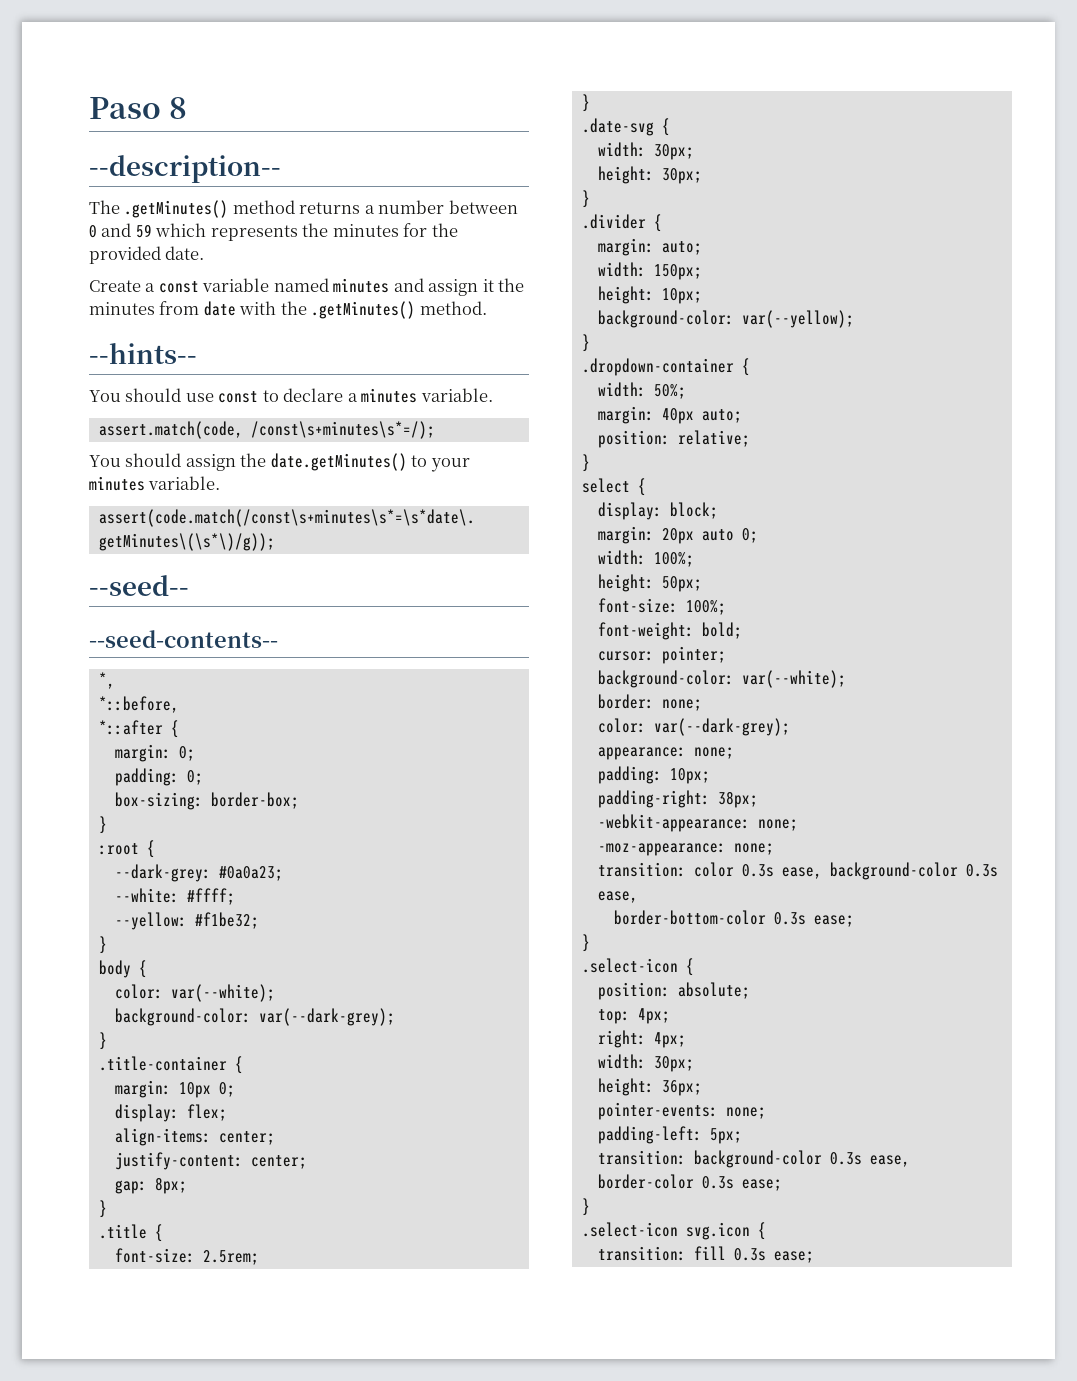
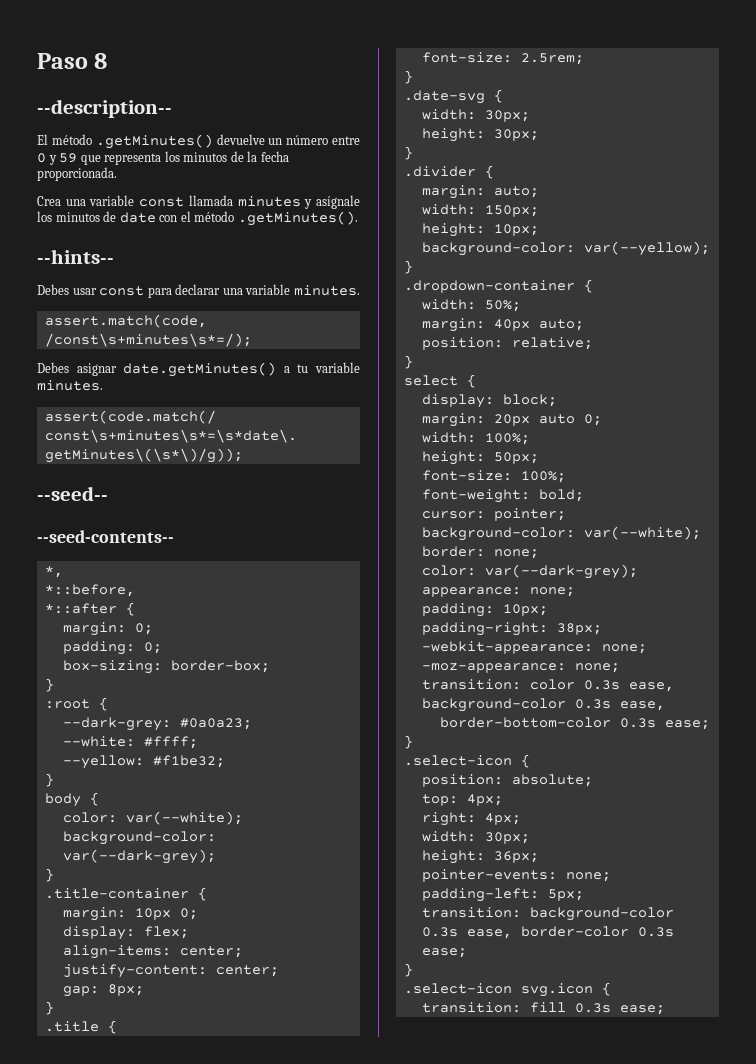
[89,200,518,218] [89,223,458,241] [89,246,205,264] [89,278,525,296] [89,301,487,319] [89,343,197,364] [89,388,493,403] [98,421,435,439] [89,453,470,472] [89,476,221,491] The .getMinutes() method returns a number between 0 and 59 which represents the minutes for the provided date. // Create a const variable named minutes and assign it the minutes from date with the .getMinutes() method. // --hints-- // You should use const to declare a minutes variable. // assert.match(code, /const\s+minutes\s*=/); // You should assign the date.getMinutes() to your minutes variable. -> [37,134,360,149] [37,151,289,165] [37,167,117,181] [37,195,360,209] [37,211,358,226] [37,249,114,264] [37,284,360,298] [44,314,207,328] [44,333,252,347] [37,362,360,377] [37,380,103,391] El método .getMinutes() devuelve un número entre 0 y 59 que representa los minutos de la fecha proporcionada. // Crea una variable const llamada minutes y asígnale los minutos de date con el método .getMinutes(). // --hints-- // Debes usar const para declarar una variable minutes. // assert.match(code, /const\s+minutes\s*=/); // Debes asignar date.getMinutes() a tu variable minutes.

